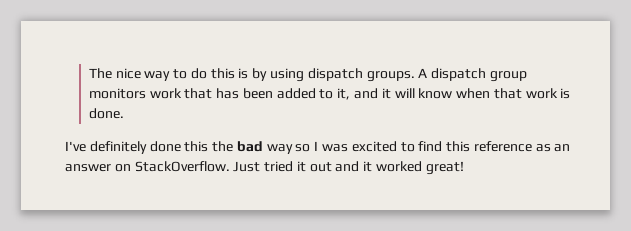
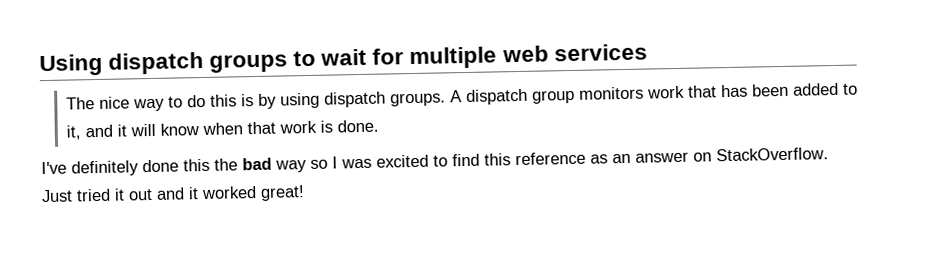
(88, 73) none -> [39,43,648,77] Using dispatch groups to wait for multiple web services //

